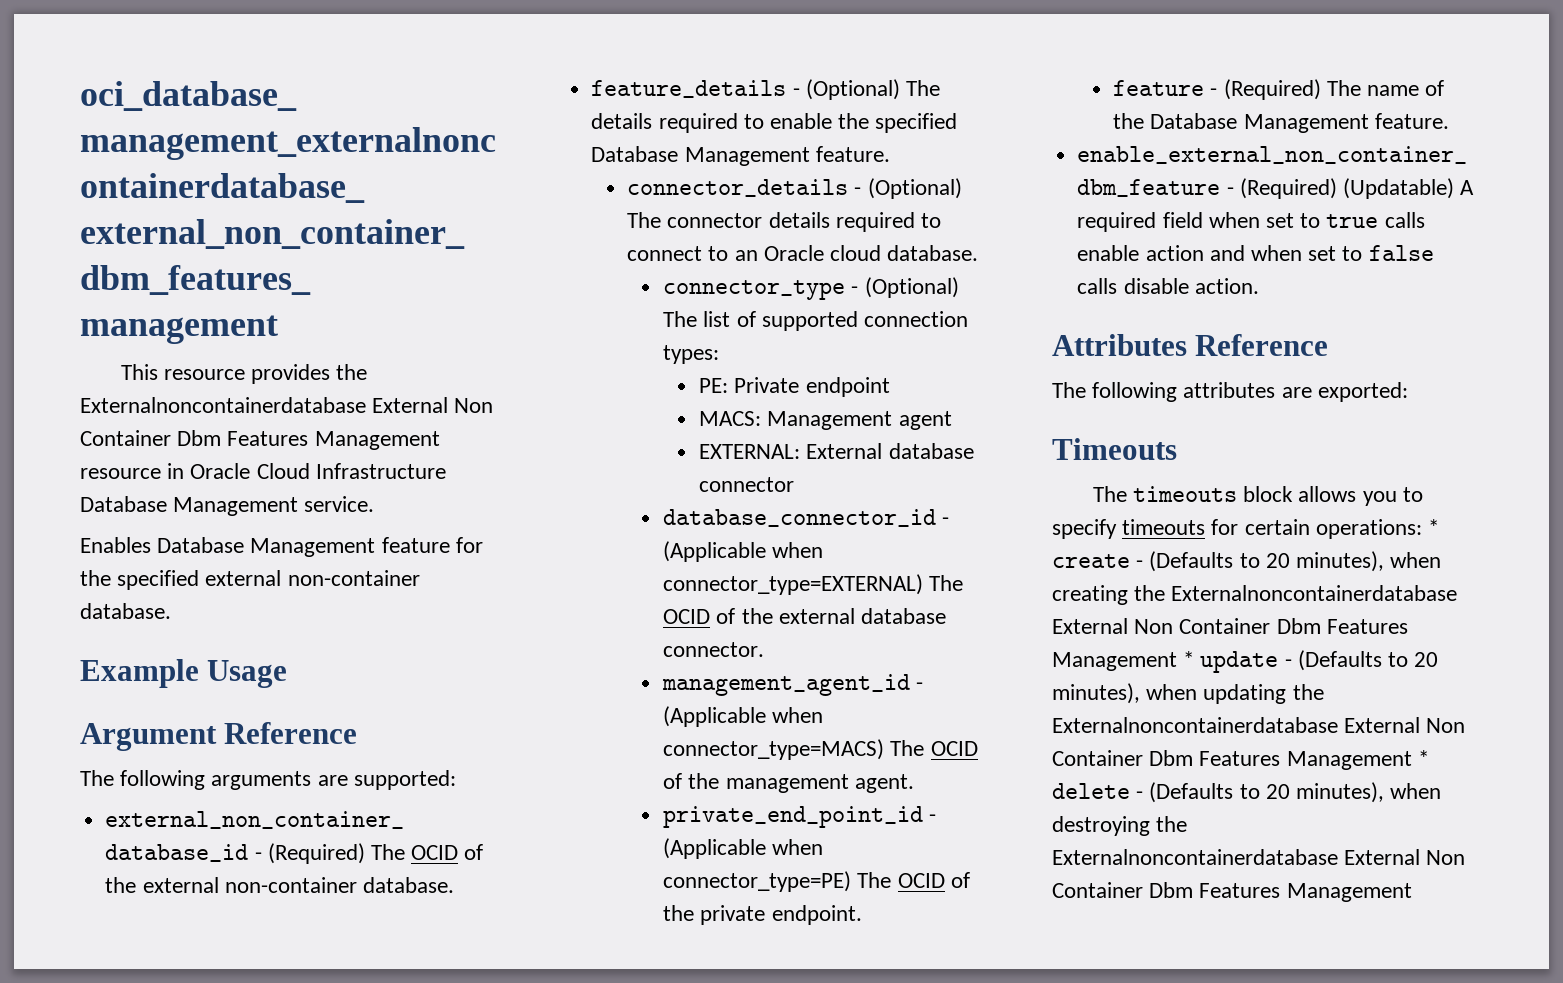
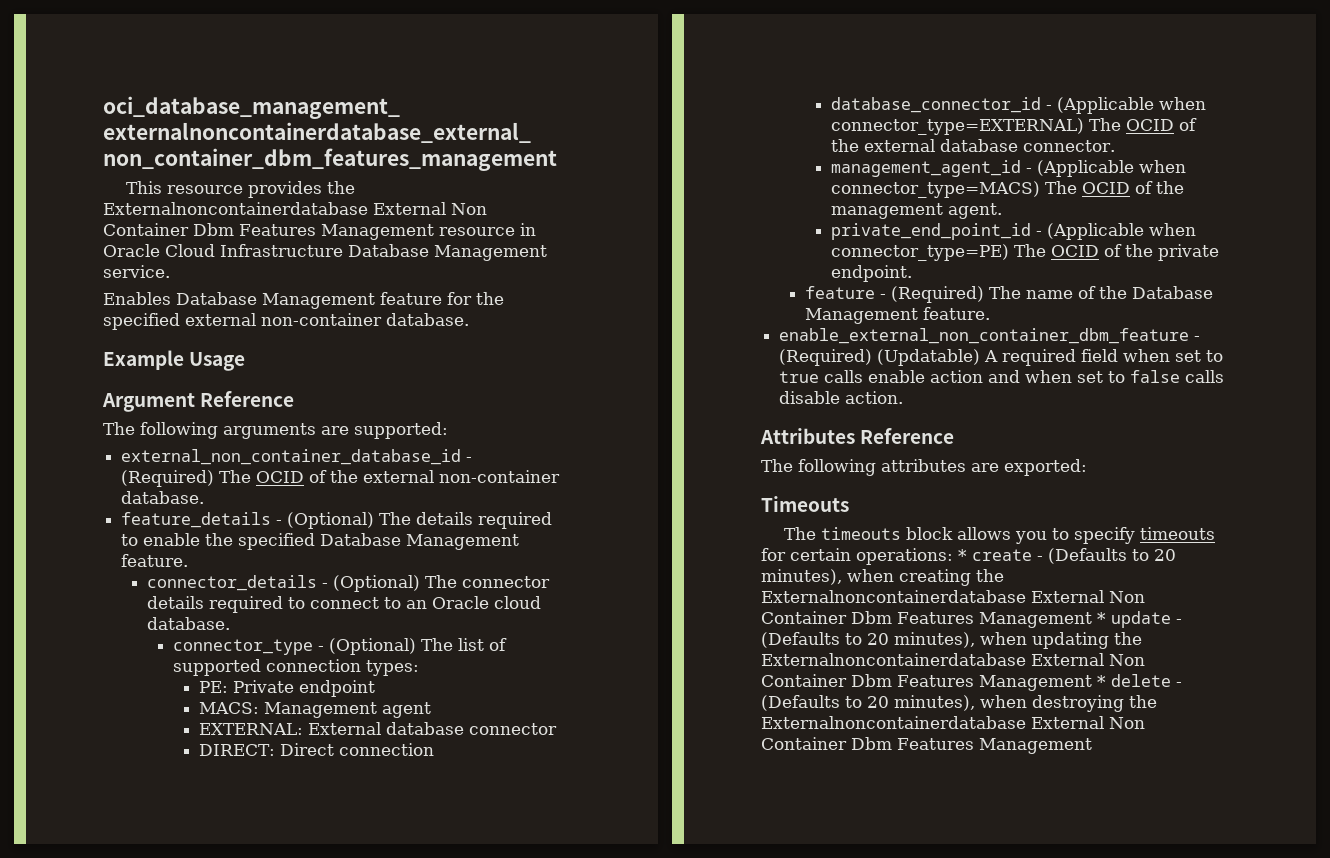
(795, 484) none -> [199,743,435,756] // DIRECT: Direct connection

